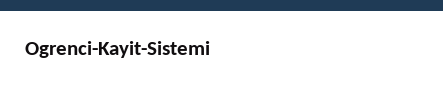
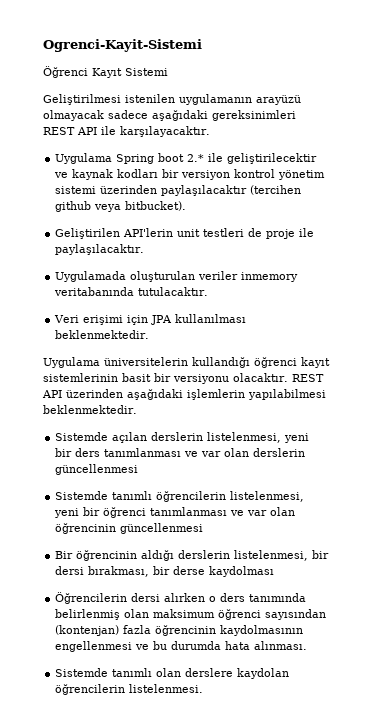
(210, 49) none -> [43,66,168,78] [43,94,301,105] [43,110,296,121] [43,126,210,137] [55,153,318,164] [54,169,326,180] [55,185,302,196] [55,201,187,212] [55,228,315,239] [55,244,145,255] [55,271,299,282] [54,287,209,296] [54,314,247,325] [55,330,150,339] [43,357,330,368] [43,373,324,384] [42,389,326,400] [43,405,137,414] [55,432,310,443] [55,448,306,457] [55,464,139,475] [55,491,305,502] [54,507,296,518] [55,523,204,534] [55,550,330,561] [55,566,275,577] [55,592,307,604] [55,609,327,620] [55,625,304,636] [55,641,308,652] [55,668,290,679] [55,684,204,695] // Öğrenci Kayıt Sistemi // Geliştirilmesi istenilen uygulamanın arayüzü olmayacak sadece aşağıdaki gereksinimleri REST API ile karşılayacaktır. // Uygulama Spring boot 2.* ile geliştirilecektir ve kaynak kodları bir versiyon kontrol yönetim sistemi üzerinden paylaşılacaktır (tercihen github veya bitbucket). // Geliştirilen API'lerin unit testleri de proje ile paylaşılacaktır. // Uygulamada oluşturulan veriler inmemory veritabanında tutulacaktır. // Veri erişimi için JPA kullanılması beklenmektedir. // Uygulama üniversitelerin kullandığı öğrenci kayıt sistemlerinin basit bir versiyonu olacaktır. REST API üzerinden aşağıdaki işlemlerin yapılabilmesi beklenmektedir. // Sistemde açılan derslerin listelenmesi, yeni bir ders tanımlanması ve var olan derslerin güncellenmesi // Sistemde tanımlı öğrencilerin listelenmesi, yeni bir öğrenci tanımlanması ve var olan öğrencinin güncellenmesi // Bir öğrencinin aldığı derslerin listelenmesi, bir dersi bırakması, bir derse kaydolması // Öğrencilerin dersi alırken o ders tanımında belirlenmiş olan maksimum öğrenci sayısından (kontenjan) fazla öğrencinin kaydolmasının engellenmesi ve bu durumda hata alınması. // Sistemde tanımlı olan derslere kaydolan öğrencilerin listelenmesi.

